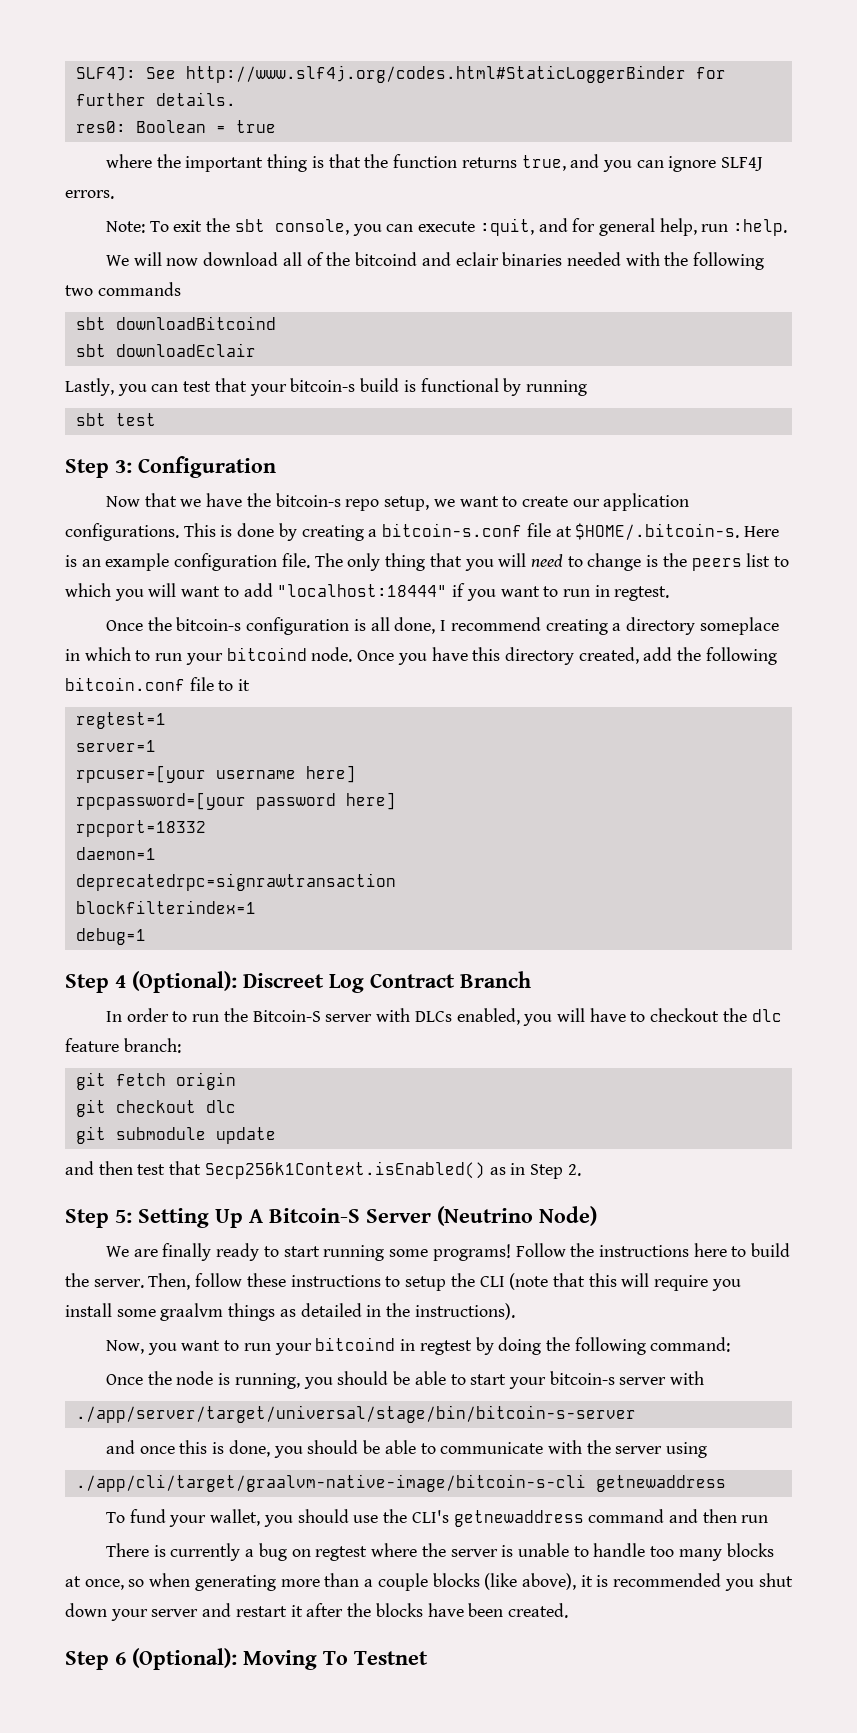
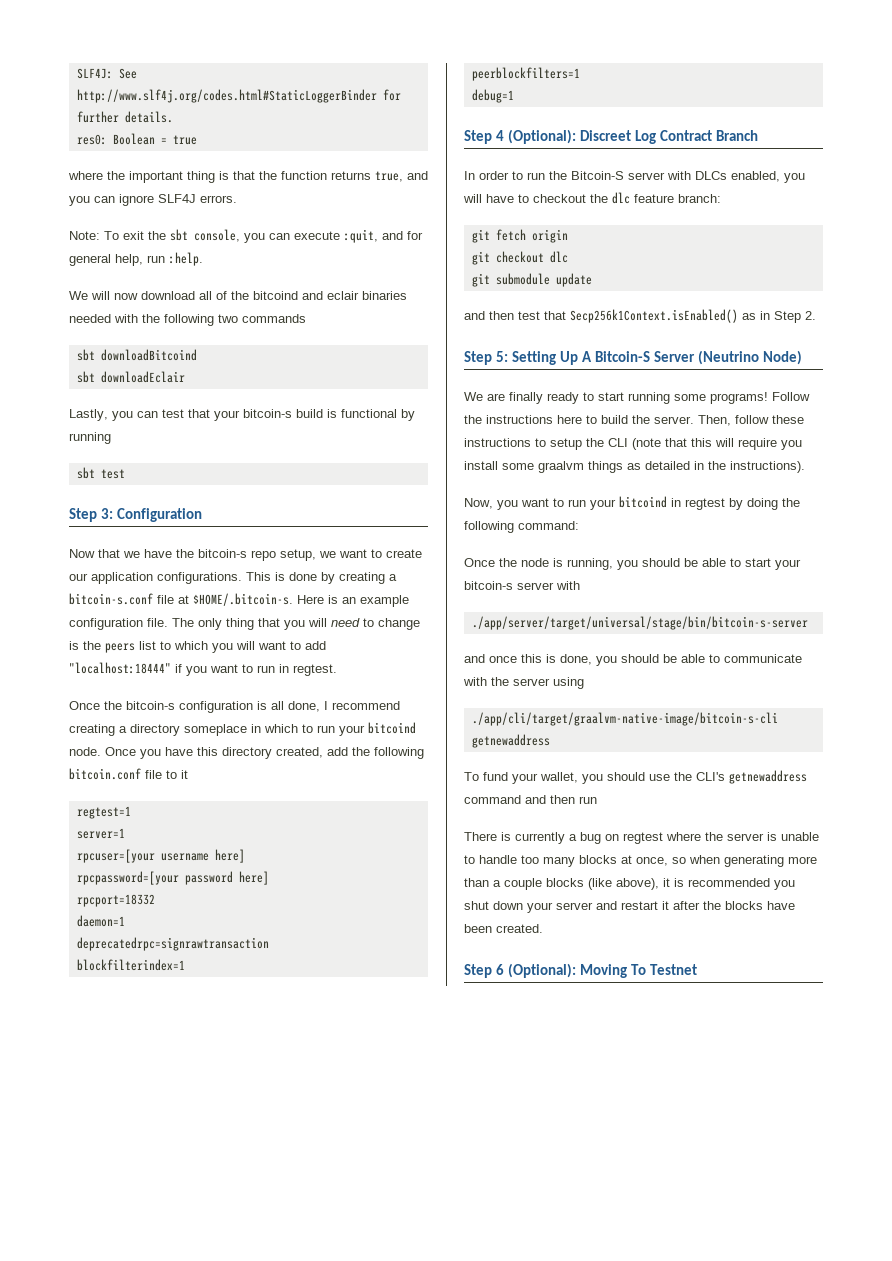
(256, 907) none -> [471,67,580,81] // peerblockfilters=1

